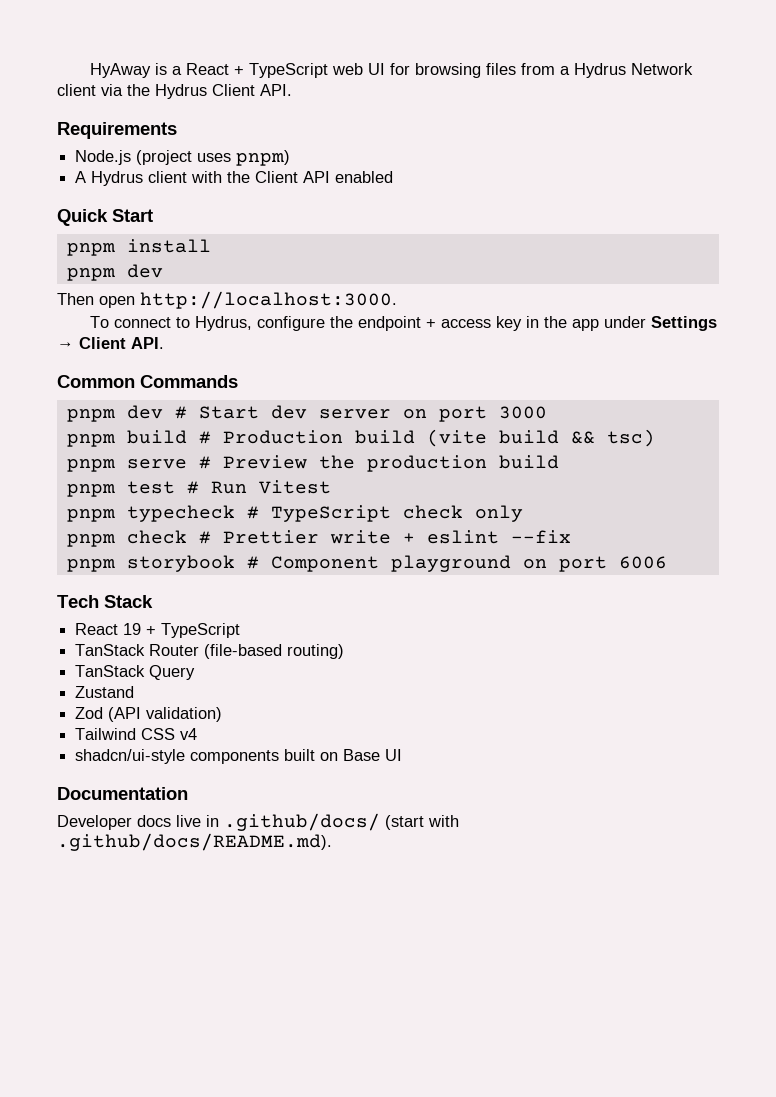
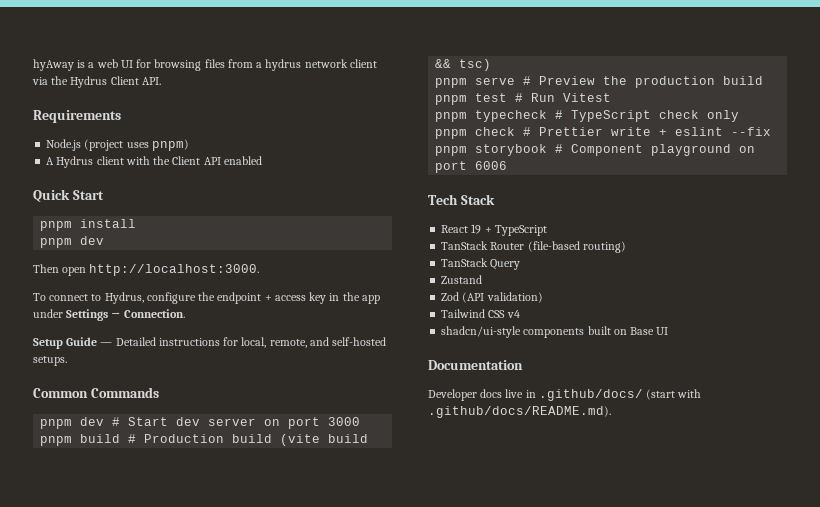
[89,63,151,78] HyAway -> [33,59,74,71] hyAway
[185,63,328,78] React + TypeScript -> (95, 65) none
[573,63,693,78] Hydrus Network -> [265,59,348,71] hydrus network
[79,337,164,349] Client API. -> [123,309,185,318] [33,337,387,349] [33,356,67,366] Connection. // Setup Guide — Detailed instructions for local, remote, and self-hosted setups.

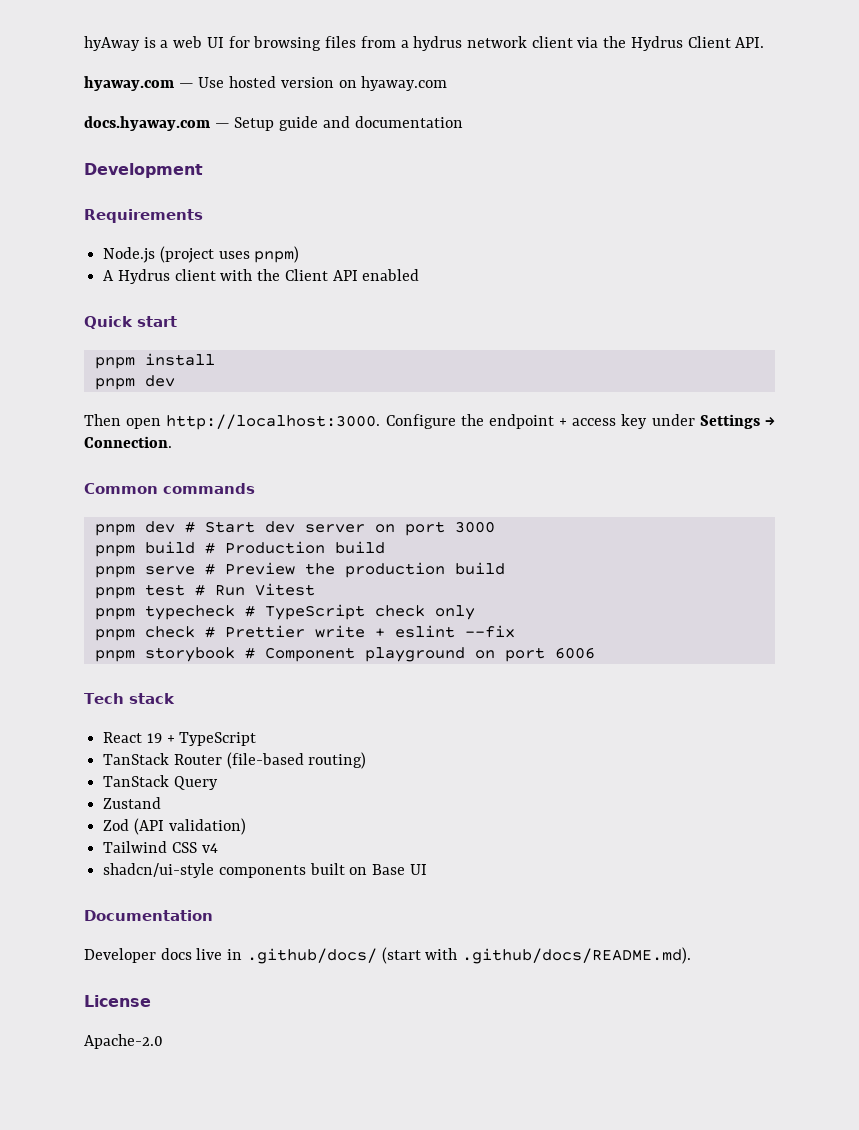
(161, 81) none -> [84,76,448,91] [84,116,463,131] [84,163,203,178] // hyaway.com — Use hosted version on hyaway.com // docs.hyaway.com — Setup guide and documentation // Development
[72,190,104,200] Start -> [137,316,177,327] start
[33,292,196,304] // To connect to Hydrus, configure -> [385,414,456,429] Configure
[329,292,380,304] in the app -> (648, 421) none
[33,337,387,349] [33,356,67,366] // Setup Guide — Detailed instructions for local, remote, and self-hosted setups. -> (172, 442) none
[90,387,159,398] Commands -> [163,483,255,494] commands
[280,434,369,446] [435,59,492,71] (vite build && tsc) -> (385, 547) none
[460,194,495,205] Stack -> [128,693,175,704] stack
(611, 412) none -> [84,995,151,1007] [84,1034,163,1049] // License // Apache-2.0

